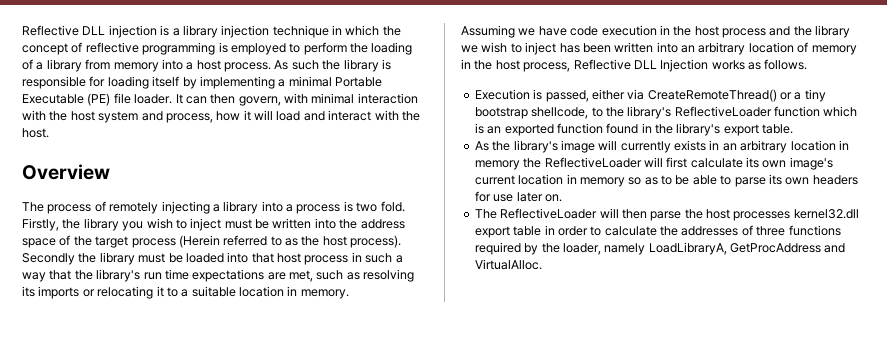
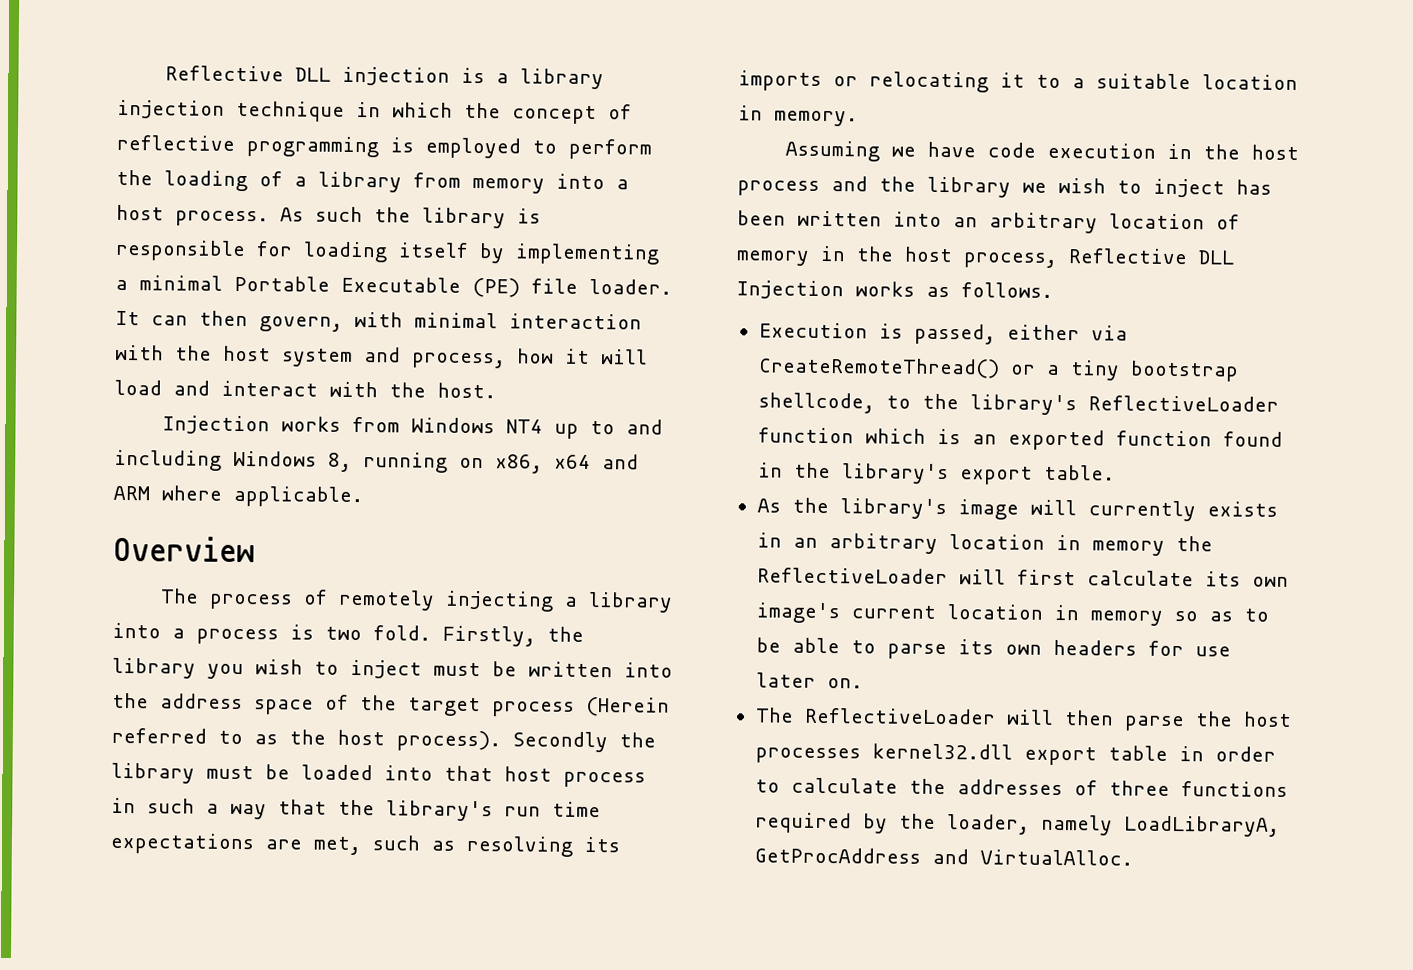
(49, 133) none -> [161,415,663,439] [114,449,639,474] [113,485,363,508] // Injection works from Windows NT4 up to and including Windows 8, running on x86, x64 and ARM where applicable.

